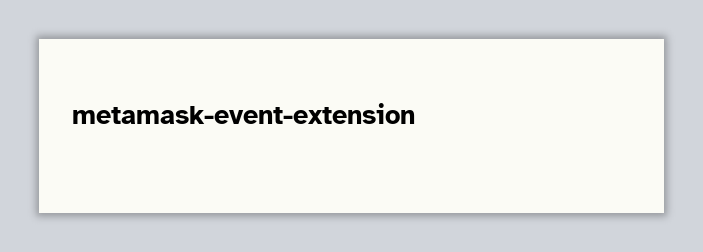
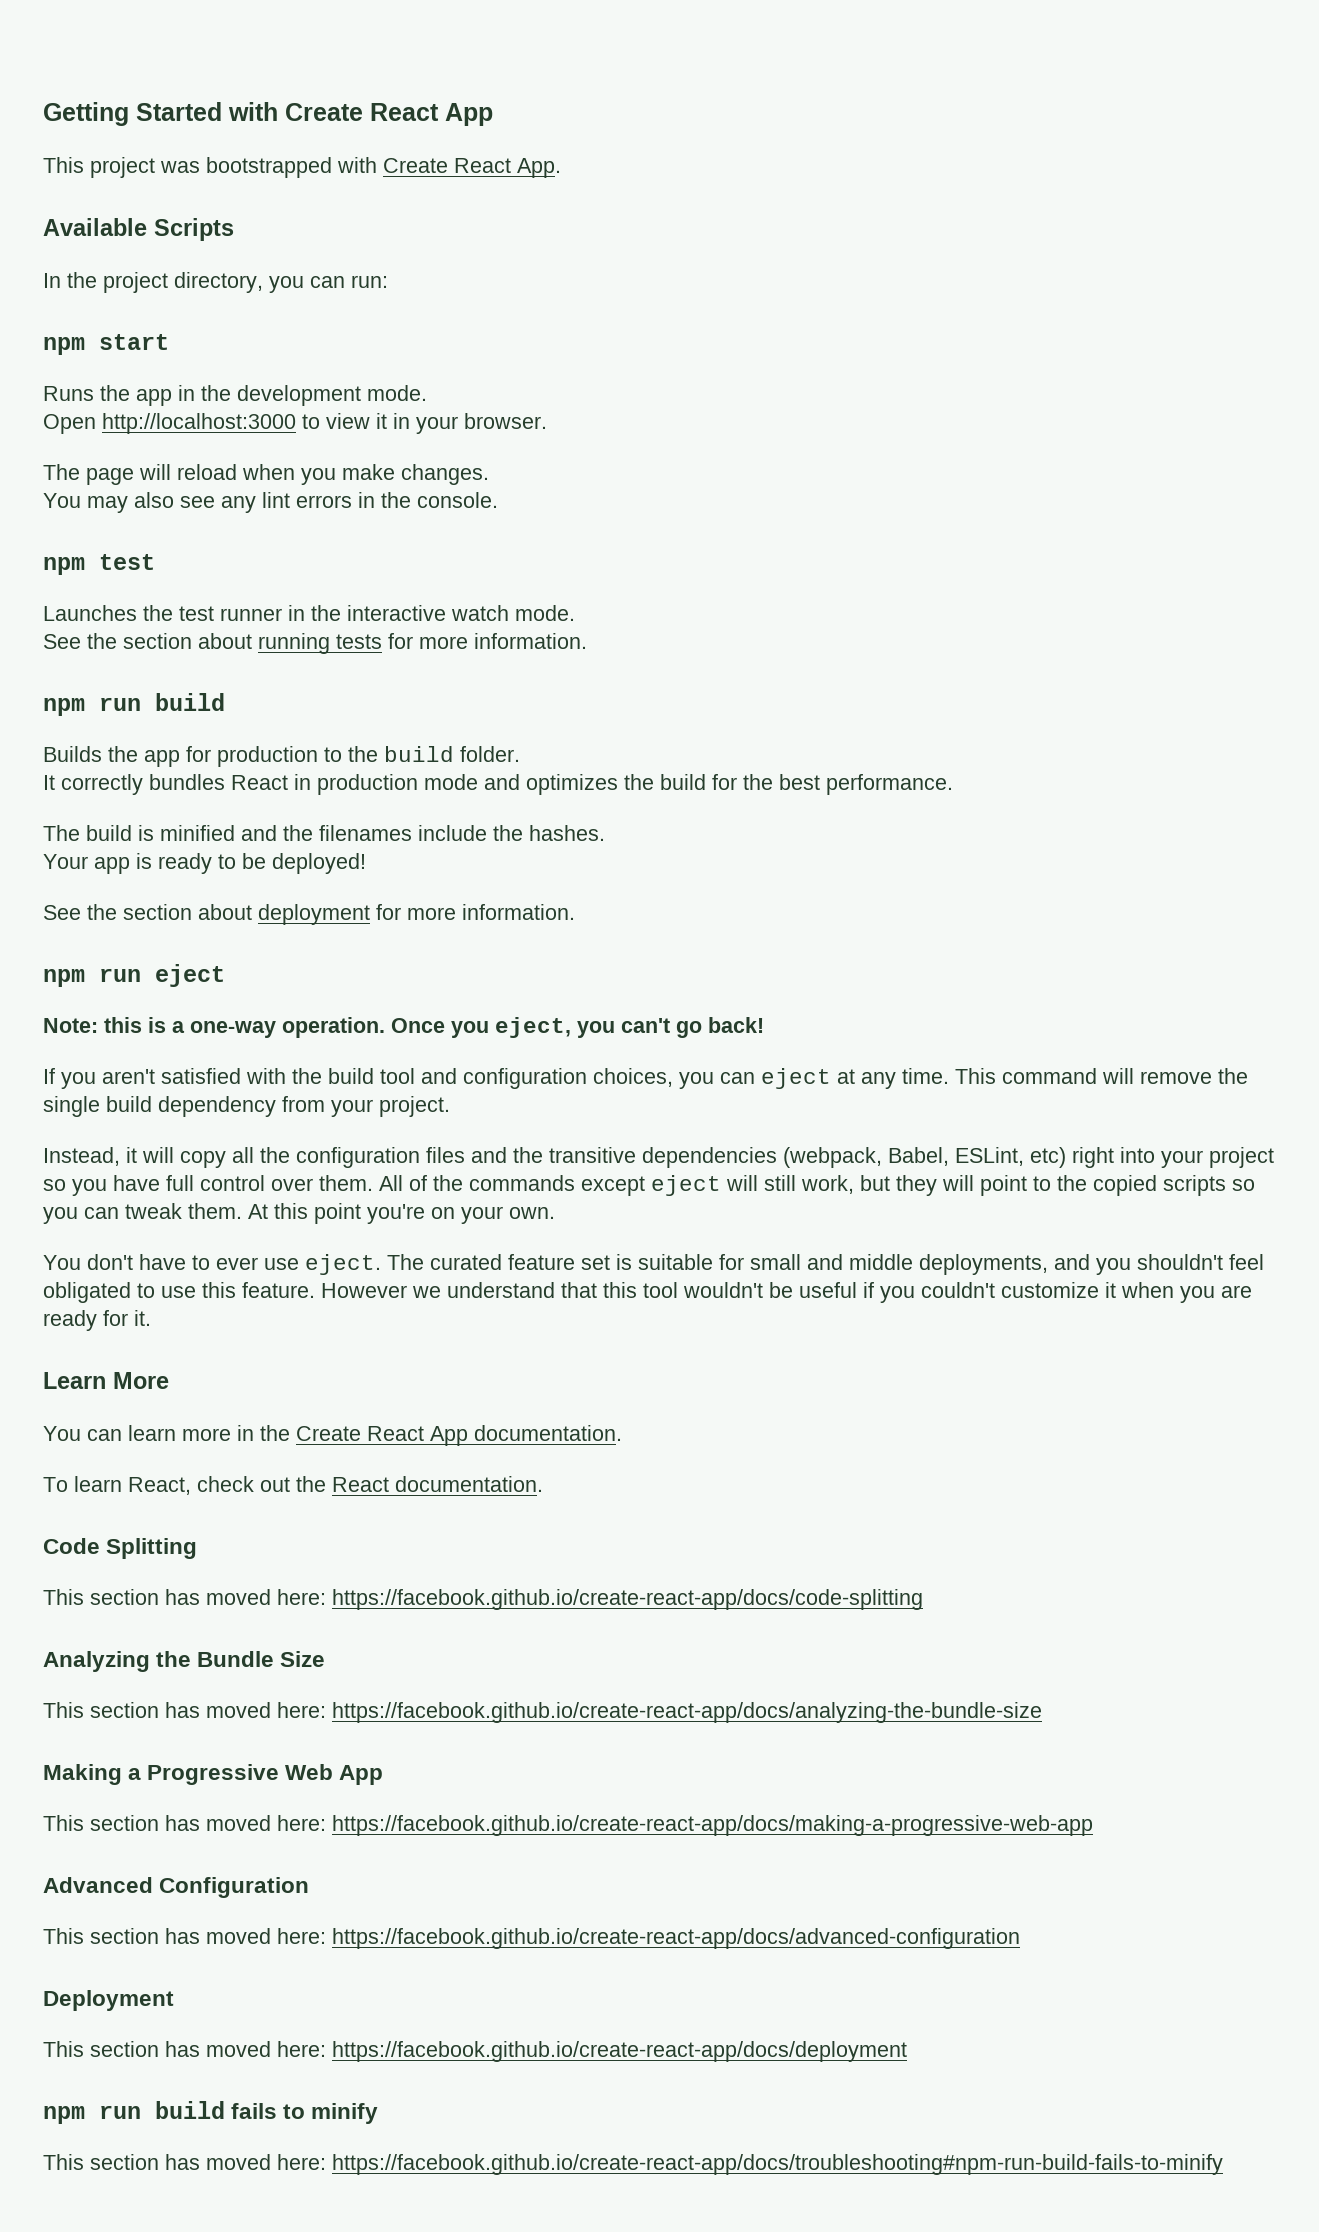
[72,103,415,124] metamask-event-extension -> [43,102,493,126] [43,157,561,178] [43,218,234,241] [43,272,388,293] [43,334,169,355] [43,385,427,406] [43,413,547,434] [43,464,489,485] [43,492,498,513] [43,554,155,575] [43,605,575,621] [43,633,587,654] [43,693,225,716] [43,746,520,767] [43,774,953,795] [43,825,605,841] [43,853,366,874] [43,904,575,925] [43,964,225,987] [43,1017,764,1038] [43,1068,1248,1089] [43,1096,450,1117] [43,1147,1274,1168] [43,1175,1255,1196] [43,1203,555,1224] [43,1254,1264,1275] [43,1282,1252,1303] [43,1310,151,1331] [43,1372,169,1389] [43,1425,622,1446] [43,1476,543,1495] [43,1538,198,1559] [43,1589,923,1610] [43,1651,326,1672] [43,1702,1042,1723] [43,1764,384,1785] [43,1815,1093,1836] [43,1877,310,1898] [43,1928,1020,1949] [43,1990,174,2011] [43,2041,907,2062] [43,2101,379,2124] [43,2154,1223,2175] Getting Started with Create React App // This project was bootstrapped with Create React App. // Available Scripts // In the project directory, you can run: // npm start // Runs the app in the development mode. // Open http://localhost:3000 to view it in your browser. // The page will reload when you make changes. // You may also see any lint errors in the console. // npm test // Launches the test runner in the interactive watch mode. // See the section about running tests for more information. // npm run build // Builds the app for production to the build folder. // It correctly bundles React in production mode and optimizes the build for the best performance. // The build is minified and the filenames include the hashes. // Your app is ready to be deployed! // See the section about deployment for more information. // npm run eject // Note: this is a one-way operation. Once you eject, you can't go back! // If you aren't satisfied with the build tool and configuration choices, you can eject at any time. This command will remove the single build dependency from your project. // Instead, it will copy all the configuration files and the transitive dependencies (webpack, Babel, ESLint, etc) right into your project so you have full control over them. All of the commands except eject will still work, but they will point to the copied scripts so you can tweak them. At this point you're on your own. // You don't have to ever use eject. The curated feature set is suitable for small and middle deployments, and you shouldn't feel obligated to use this feature. However we understand that this tool wouldn't be useful if you couldn't customize it when you are ready for it. // Learn More // You can learn more in the Create React App documentation. // To learn React, check out the React documentation. // Code Splitting // This section has moved here: https://facebook.github.io/create-react-app/docs/code-splitting // Analyzing the Bundle Size // This section has moved here: https://facebook.github.io/create-react-app/docs/analyzing-the-bundle-size // Making a Progressive Web App // This section has moved here: https://facebook.github.io/create-react-app/docs/making-a-progressive-web-app // Advanced Configuration // This section has moved here: https://facebook.github.io/create-react-app/docs/advanced-configuration // Deployment // This section has moved here: https://facebook.github.io/create-react-app/docs/deployment // npm run build fails to minify // This section has moved here: https://facebook.github.io/create-react-app/docs/troubleshooting#npm-run-build-fails-to-minify

